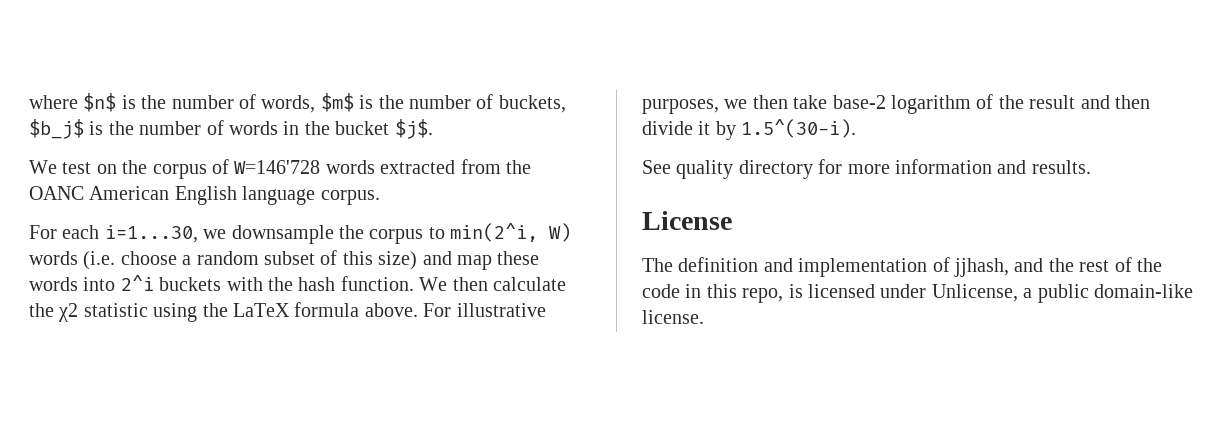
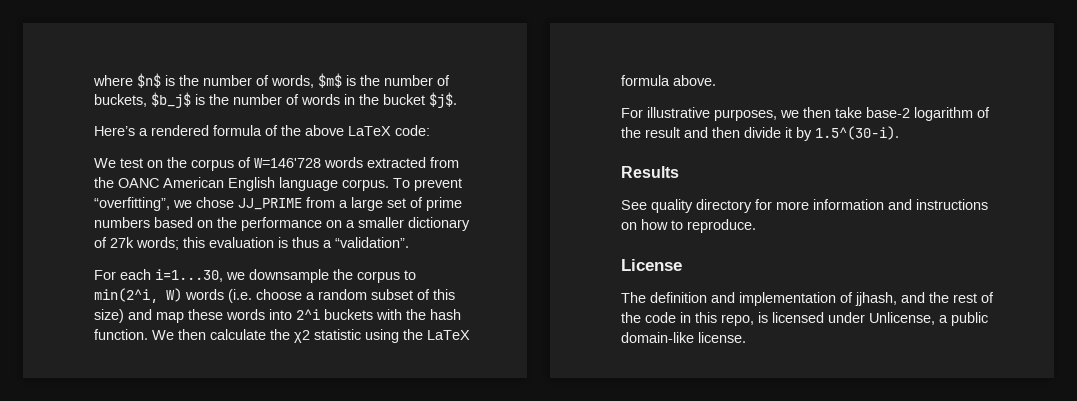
(433, 129) none -> [94,125,430,136] // Here’s a rendered formula of the above LaTeX code:
(380, 197) none -> [393,178,462,191] [94,197,462,211] [94,217,470,231] [94,237,409,250] To prevent “overfitting”, we chose JJ_PRIME from a large set of prime numbers based on the performance on a smaller dictionary of 27k words; this evaluation is thus a “validation”.
(418, 310) none -> (716, 80) //
(857, 128) none -> [621,166,679,178] // Results
[1031,160,1091,174] results. -> [916,199,988,210] [621,219,756,233] instructions on how to reproduce.

